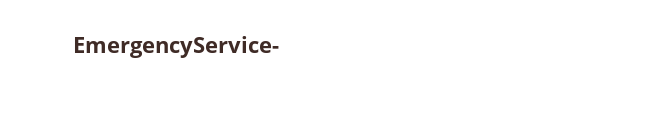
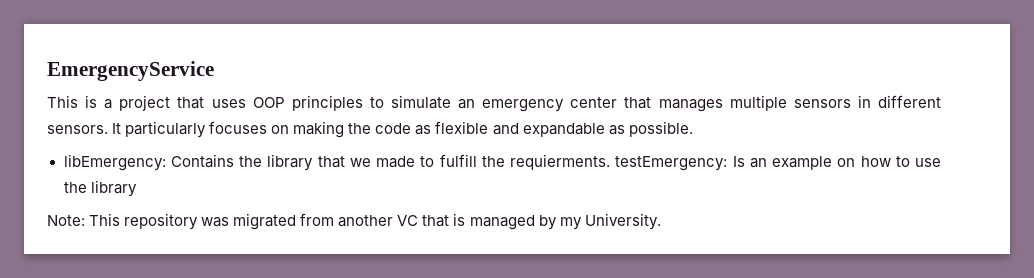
[73,36,279,58] EmergencyService- -> [47,61,214,81] [47,95,941,112] [47,121,693,138] [63,154,941,171] [63,180,137,197] [47,213,661,230] EmergencyService // This is a project that uses OOP principles to simulate an emergency center that manages multiple sensors in different sensors. It particularly focuses on making the code as flexible and expandable as possible. // libEmergency: Contains the library that we made to fulfill the requierments. testEmergency: Is an example on how to use the library // Note: This repository was migrated from another VC that is managed by my University.

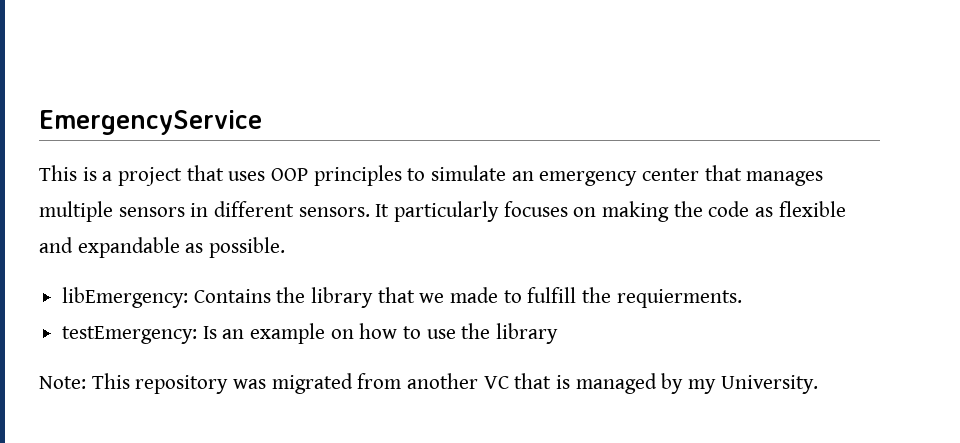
(610, 162) none -> (742, 298) //

